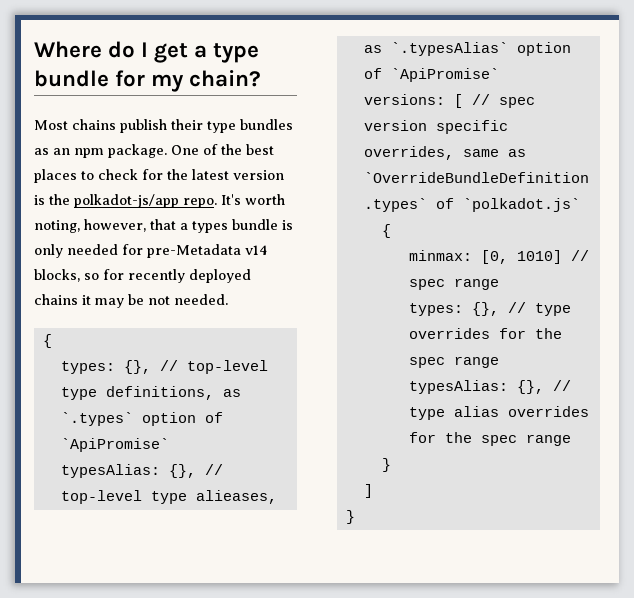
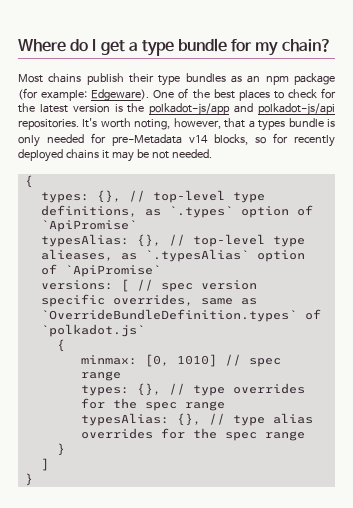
[108,144,167,158] package. -> [294,73,336,85] [18,88,150,101] package (for example: Edgeware).
[183,198,217,208] repo. -> [234,103,335,116] [18,119,79,130] and polkadot-js/api repositories.

